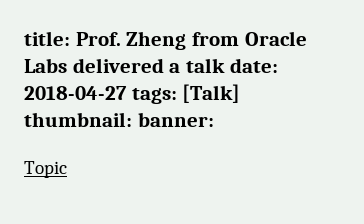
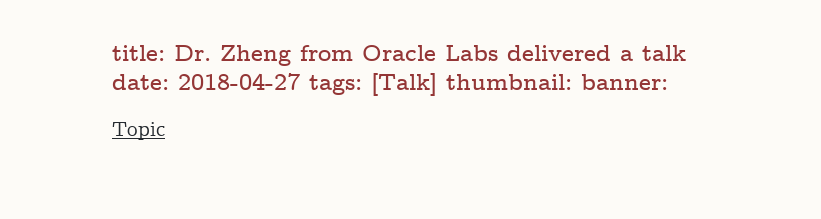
[75,32,121,46] Prof. -> [174,45,211,61] Dr.

